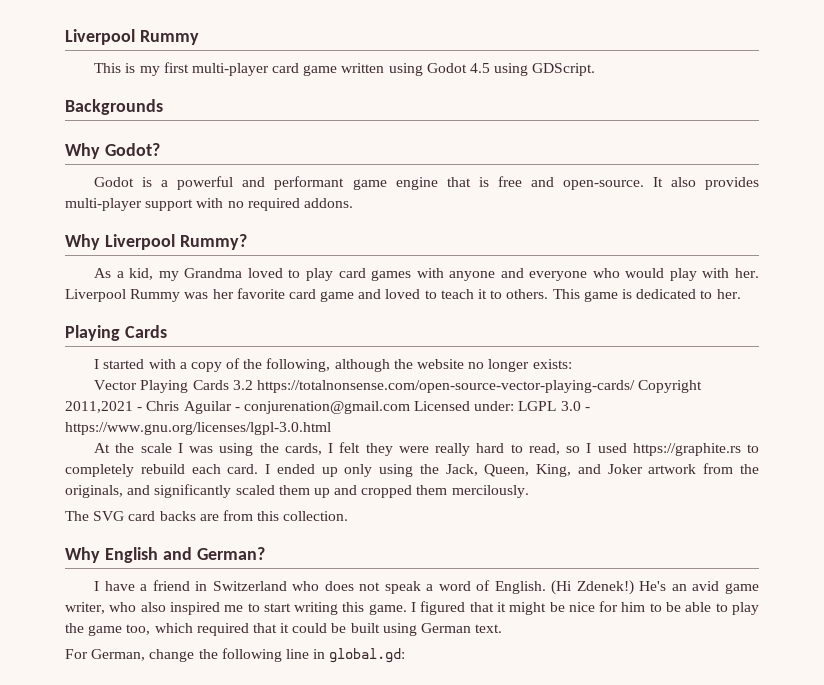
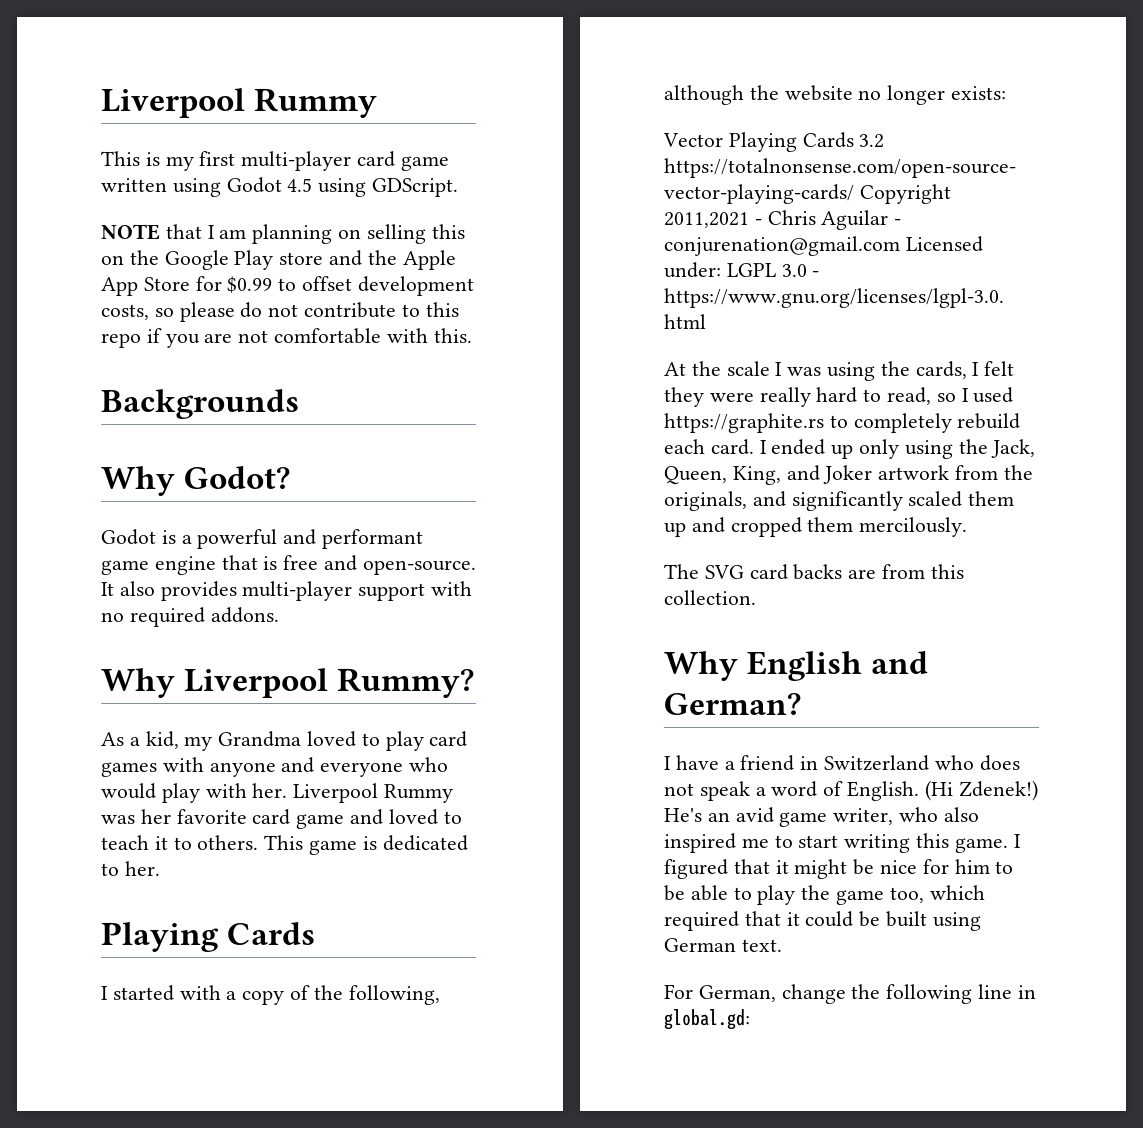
(596, 69) none -> [101,224,465,244] [101,250,456,270] [101,276,474,296] [101,302,459,322] [101,328,472,348] // NOTE that I am planning on selling this on the Google Play store and the Apple App Store for $0.99 to offset development costs, so please do not contribute to this repo if you are not comfortable with this.

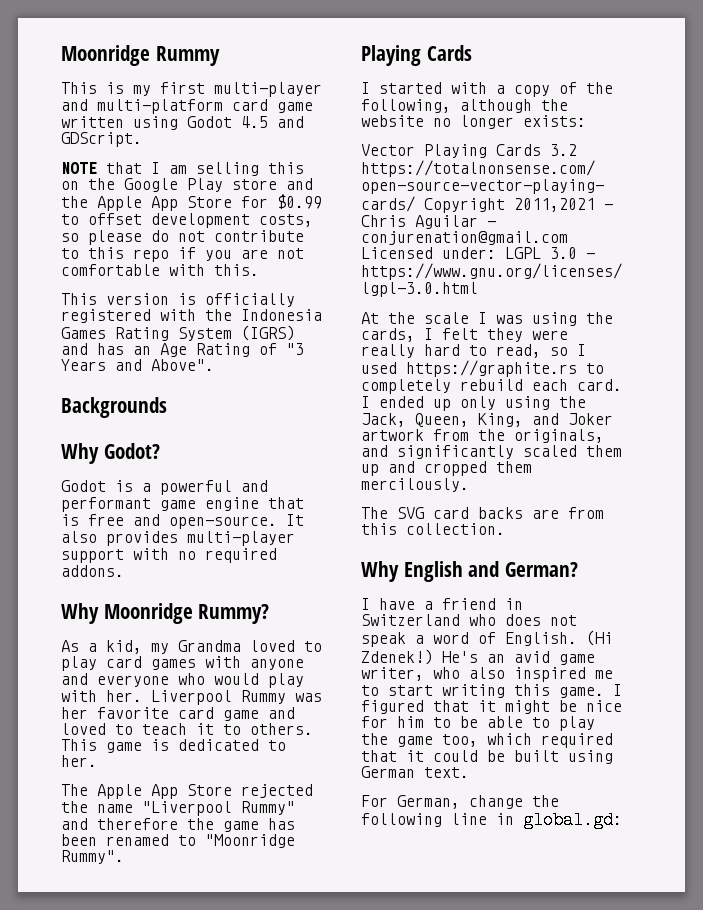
[101,88,245,118] Liverpool -> [61,45,150,66] Moonridge
(352, 161) none -> [61,99,223,114] and multi-platform
[318,178,367,197] using -> [277,116,304,128] and
[252,224,362,244] planning on -> (187, 169) none
(472, 335) none -> [61,293,295,307] [61,309,322,323] [61,325,295,341] [61,343,304,357] [61,359,214,371] // This version is officially registered with the Indonesia Games Rating System (IGRS) and has an Age Rating of "3 Years and Above".
[184,668,329,698] Liverpool -> [103,603,193,624] Moonridge
(160, 868) none -> [61,784,313,799] [61,801,295,816] [61,818,295,832] [61,834,295,848] [61,850,124,864] // The Apple App Store rejected the name "Liverpool Rummy" and therefore the game has been renamed to "Moonridge Rummy".

